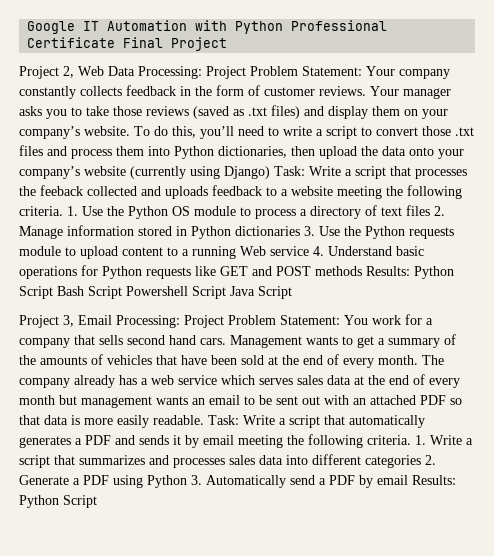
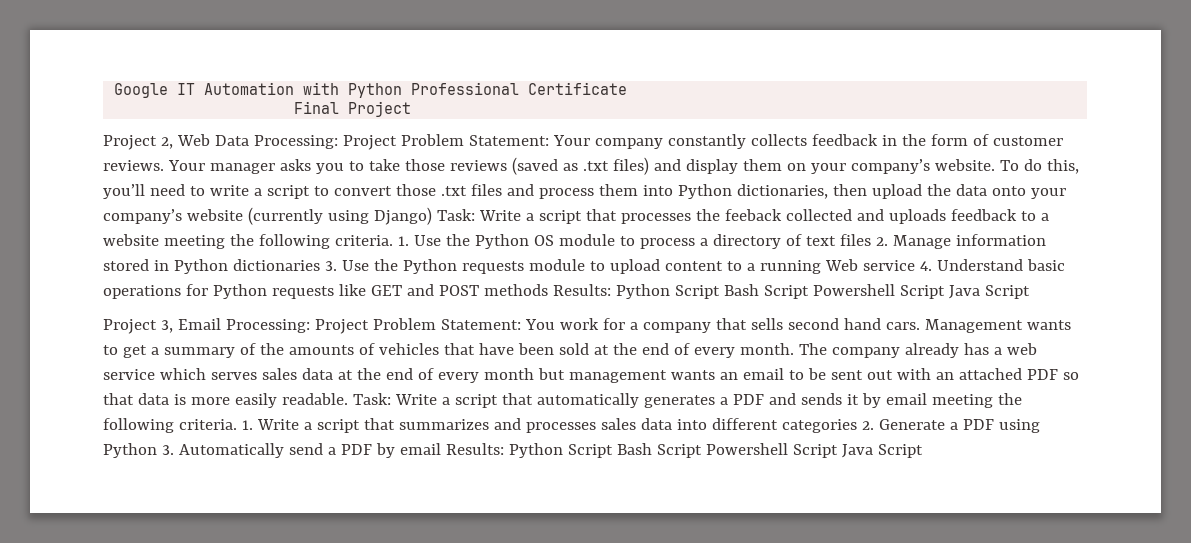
(116, 42) none -> (628, 88) //
(97, 501) none -> [616,443,923,458] Bash Script Powershell Script Java Script

